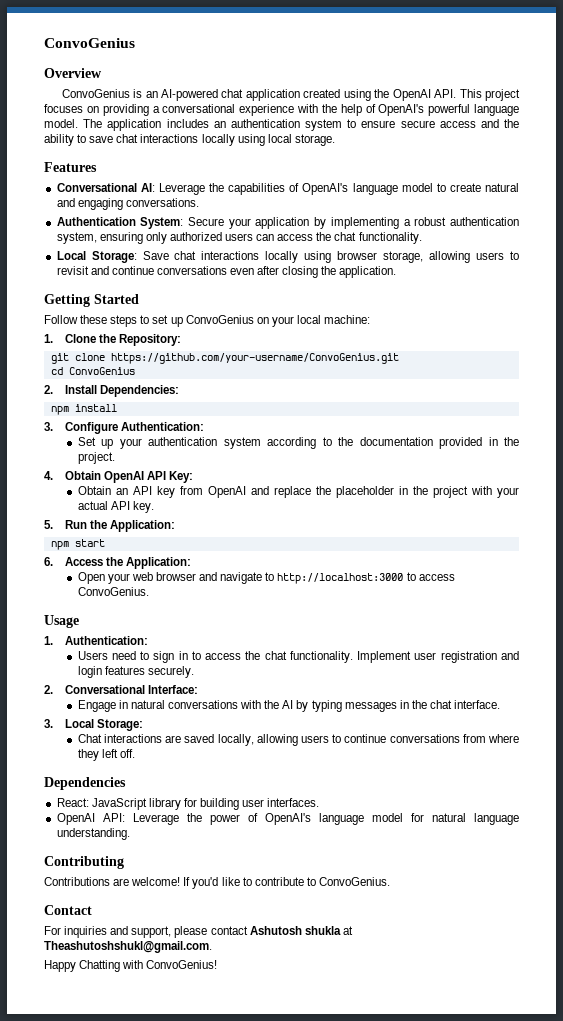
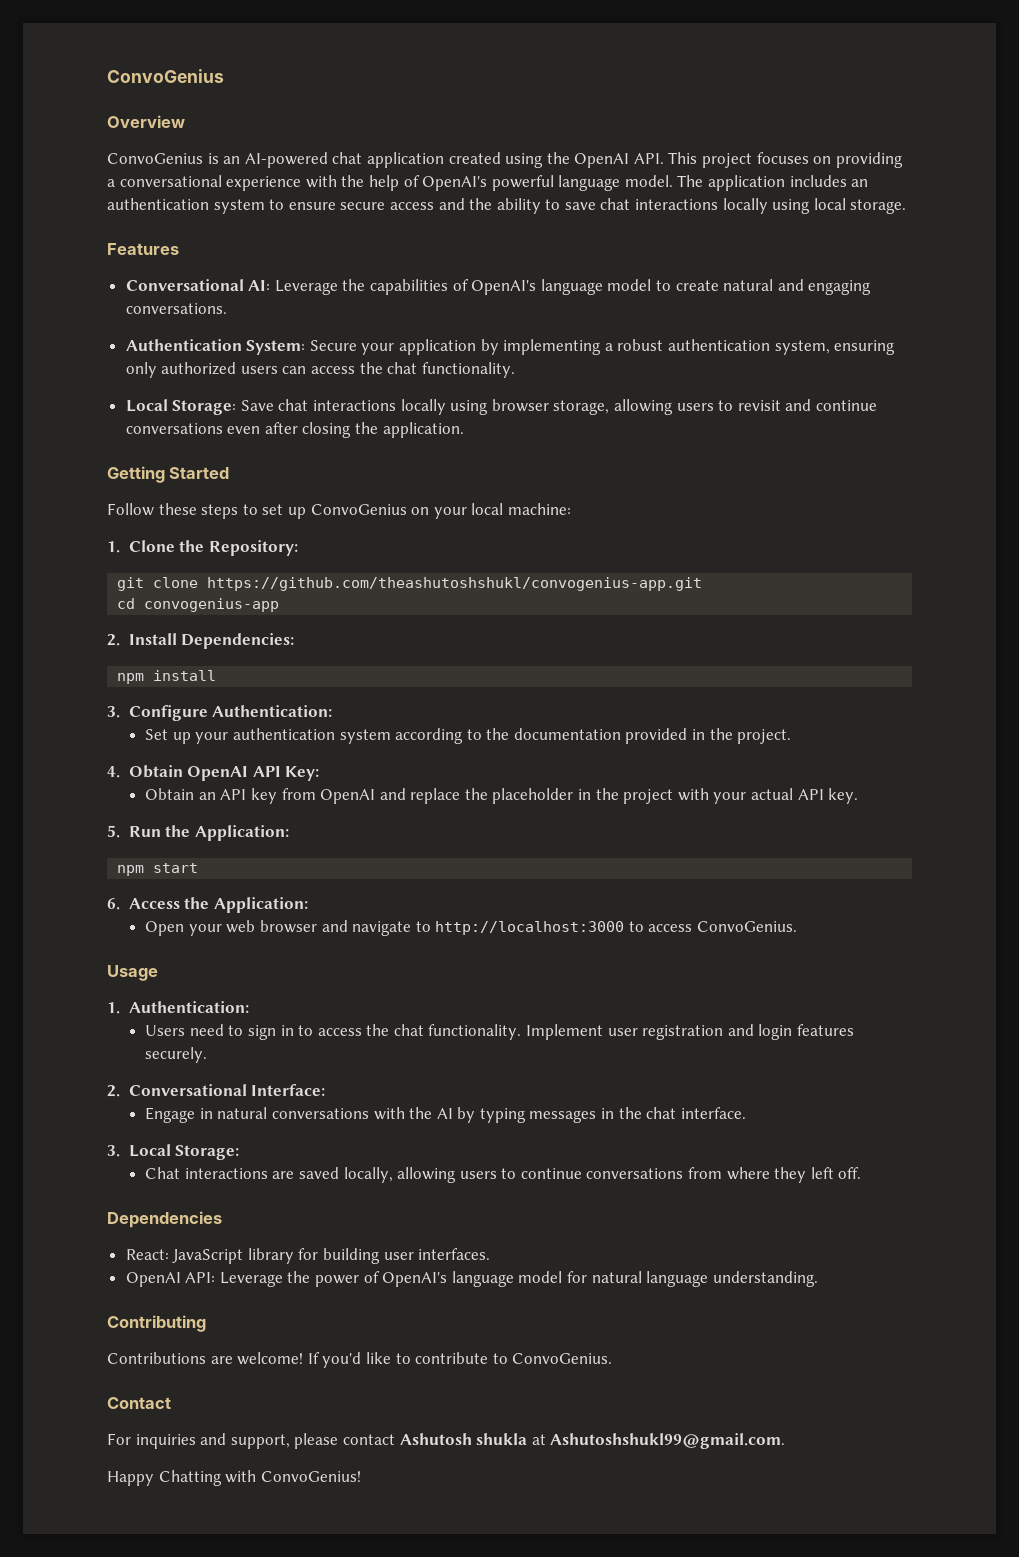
[110,353,399,364] https://github.com/your-username/ConvoGenius.git -> [207,577,703,591] https://github.com/theashutoshshukl/convogenius-app.git
[68,367,135,375] ConvoGenius -> [144,598,280,612] convogenius-app
[44,941,212,953] Theashutoshshukl@gmail.com. -> [550,1433,786,1449] Ashutoshshukl99@gmail.com.

